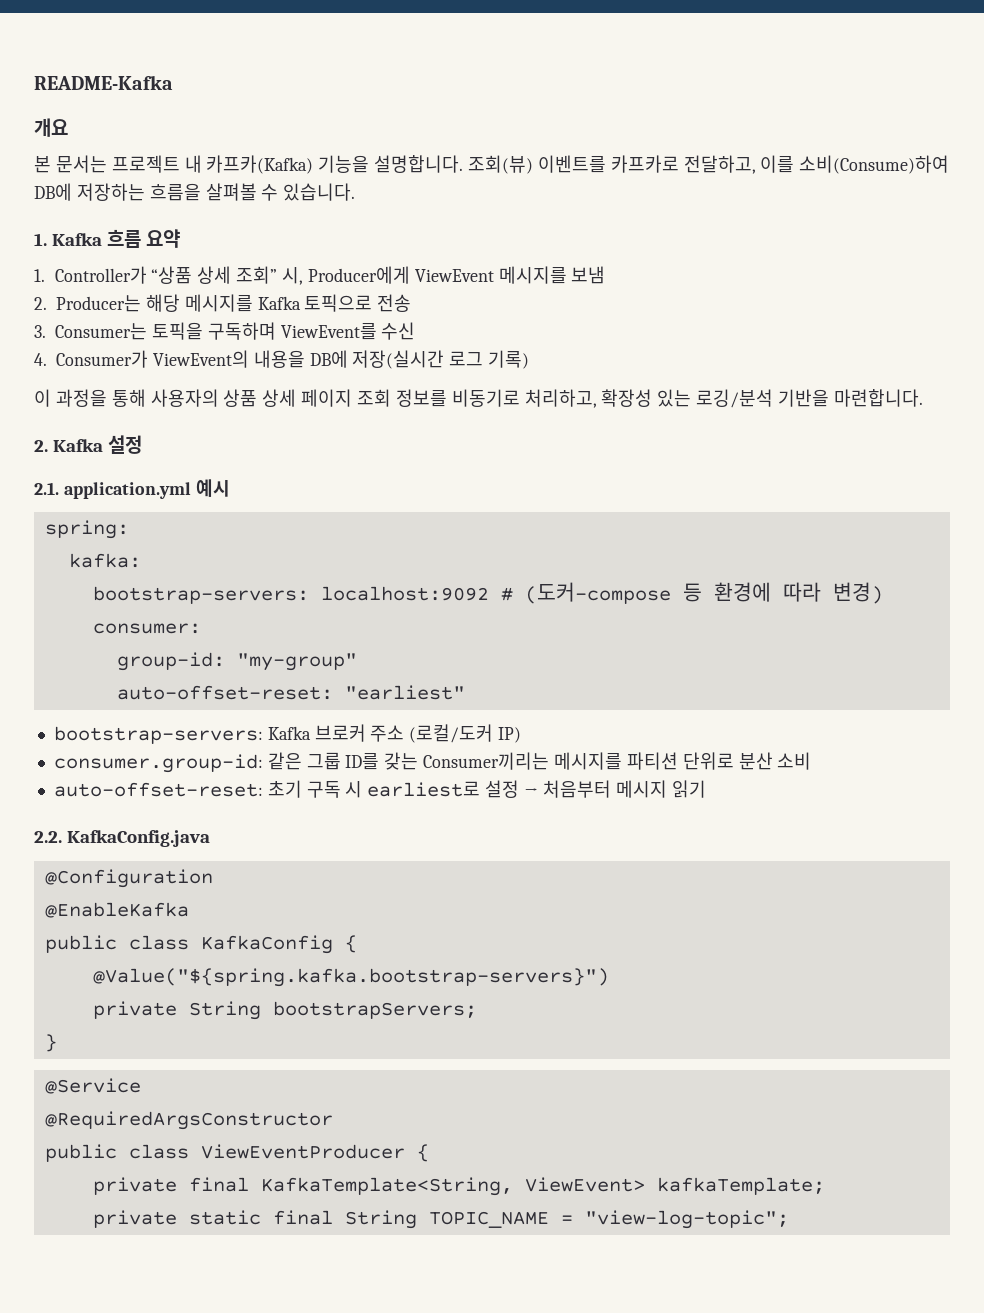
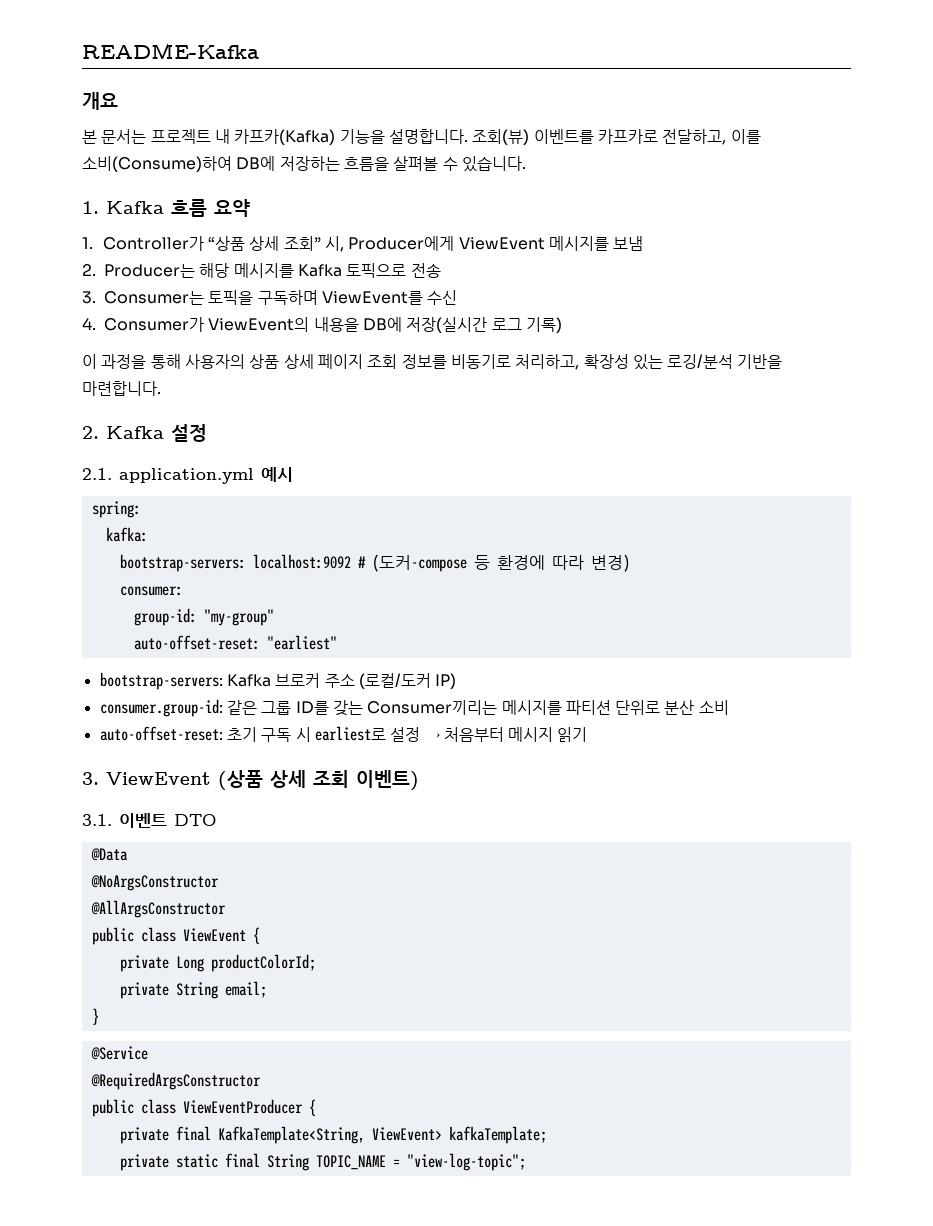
[34,830,211,847] [44,869,213,888] [44,902,189,918] [44,935,357,954] [92,968,609,987] 2.2. KafkaConfig.java // @Configuration // @EnableKafka // public class KafkaConfig { // @Value("${spring.kafka.bootstrap-servers}") -> [82,770,419,791] [82,813,217,828] [90,848,128,861] [90,875,219,891] [90,900,226,918] [91,927,260,945] [119,954,316,972] 3. ViewEvent (상품 상세 조회 이벤트) // 3.1. 이벤트 DTO // @Data // @NoArgsConstructor // @AllArgsConstructor // public class ViewEvent { // private Long productColorId;
[272,1001,477,1019] bootstrapServers; -> [224,981,267,998] email;

